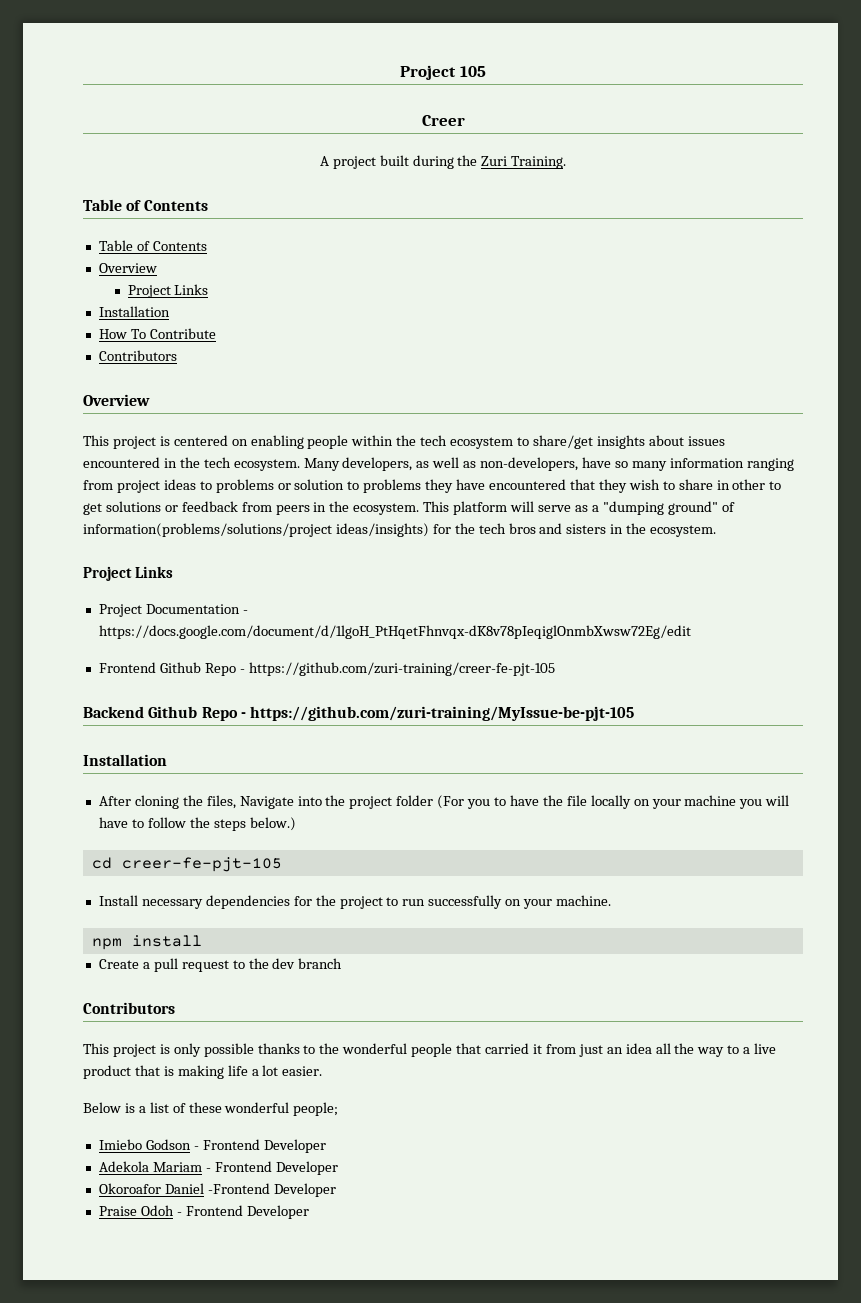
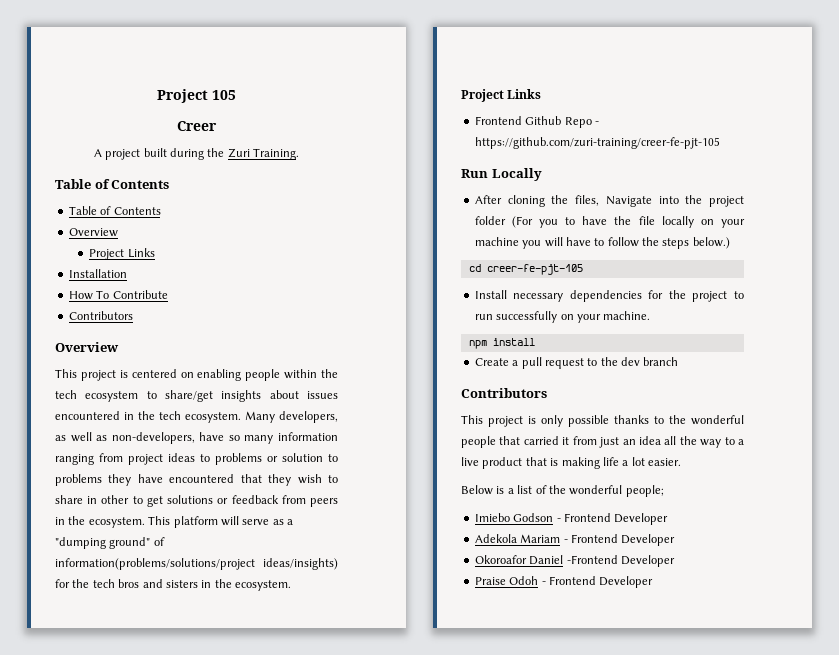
[98,604,248,617] [98,625,691,639] // Project Documentation - https://docs.google.com/document/d/1lgoH_PtHqetFhnvqx-dK8v78pIeqiglOnmbXwsw72Eg/edit -> (542, 94) none
[83,706,635,721] [83,754,167,766] Backend Github Repo - https://github.com/zuri-training/MyIssue-be-pjt-105 // Installation -> [461,168,542,181] Run Locally
[188,1102,222,1113] these -> [548,485,566,494] the

